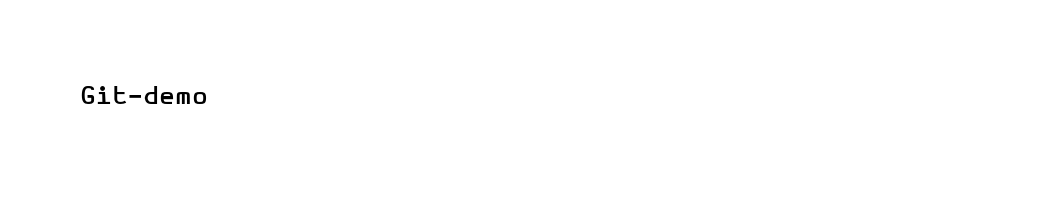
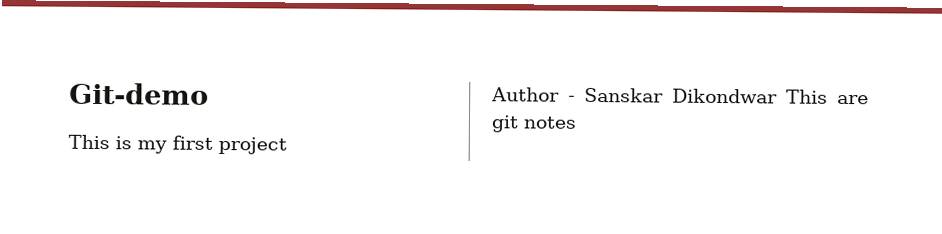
(208, 95) none -> [68,134,287,155] [491,87,869,105] [491,115,577,133] // This is my first project // Author - Sanskar Dikondwar This are git notes

